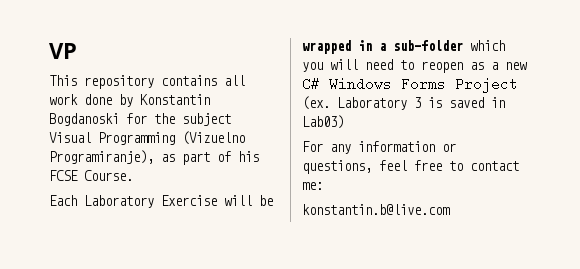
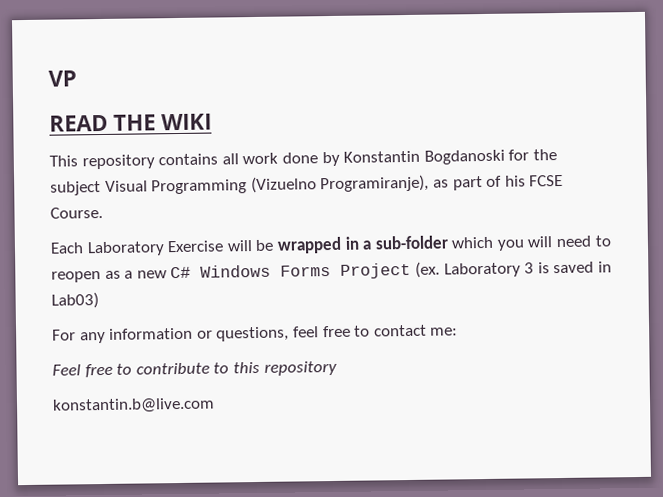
(77, 51) none -> [49,113,212,132] // READ THE WIKI
(323, 186) none -> [52,360,337,378] // Feel free to contribute to this repository

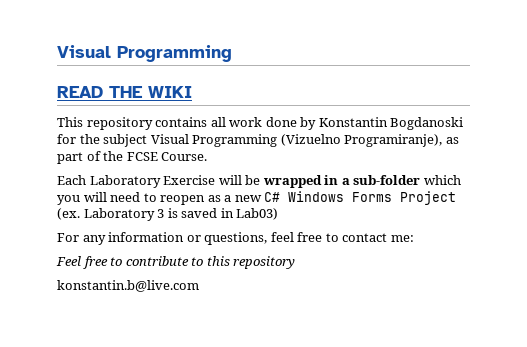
[48,70,77,87] VP -> [57,45,232,62] Visual Programming
[504,175,526,187] his -> [103,151,124,161] the

